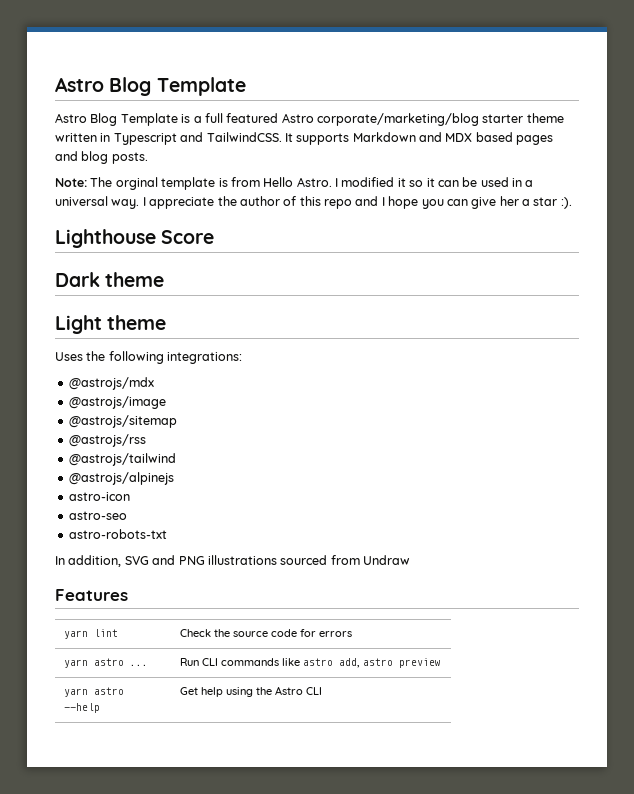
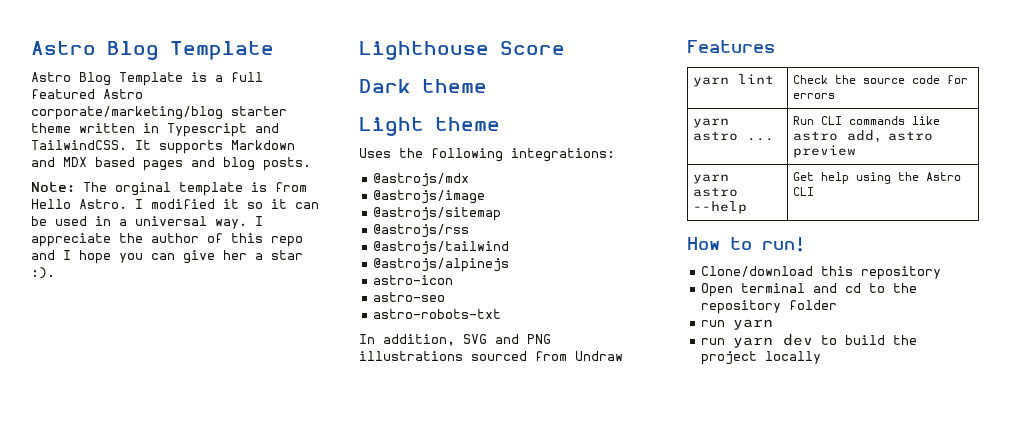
(322, 691) none -> [687,237,805,252] [701,266,942,280] [701,283,918,297] [701,300,838,314] [701,319,774,330] [701,333,918,348] [701,351,822,365] // How to run! // Clone/download this repository // Open terminal and cd to the repository folder // run yarn // run yarn dev to build the project locally

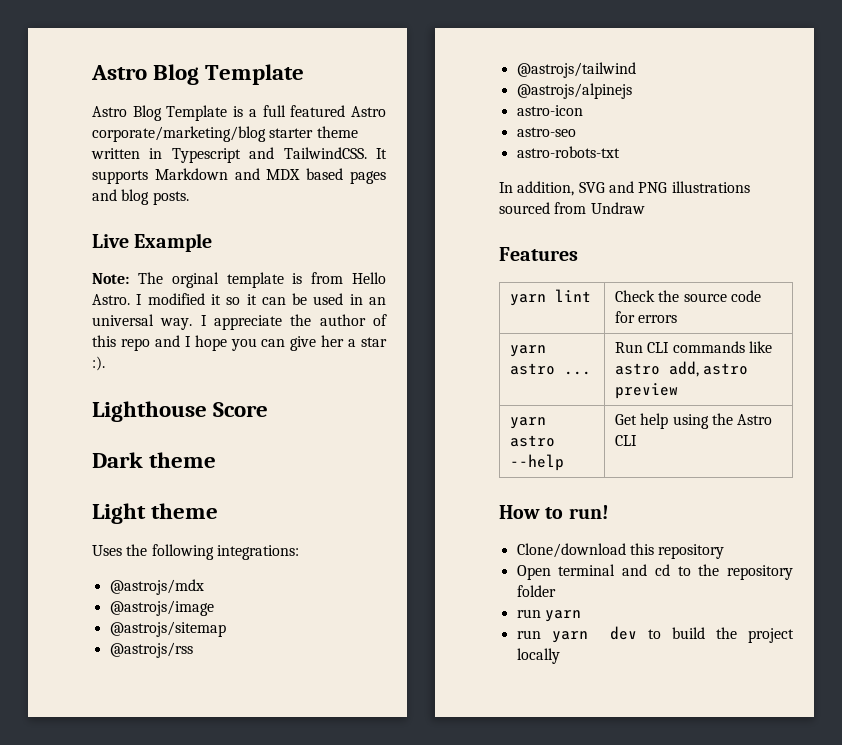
(311, 164) none -> [92,233,213,252] // Live Example
[119,219,127,226] a -> [369,297,387,305] an

